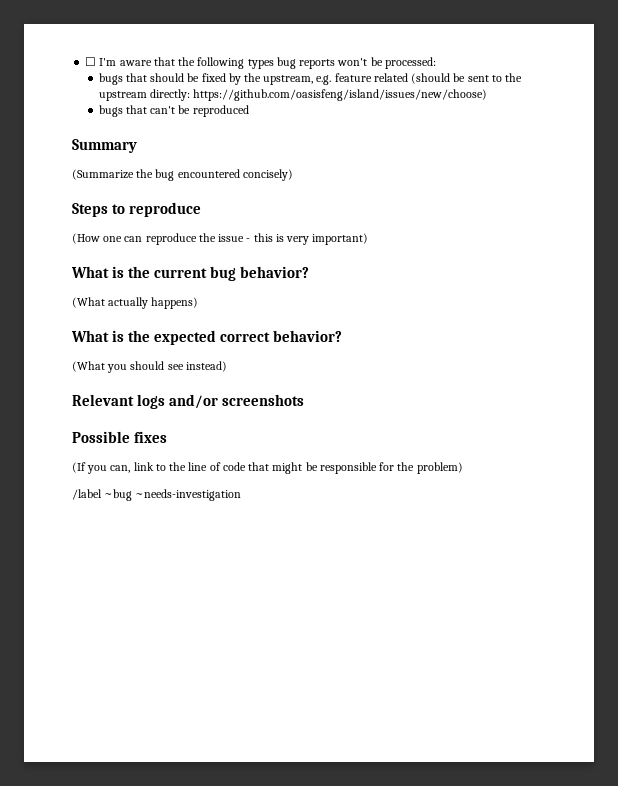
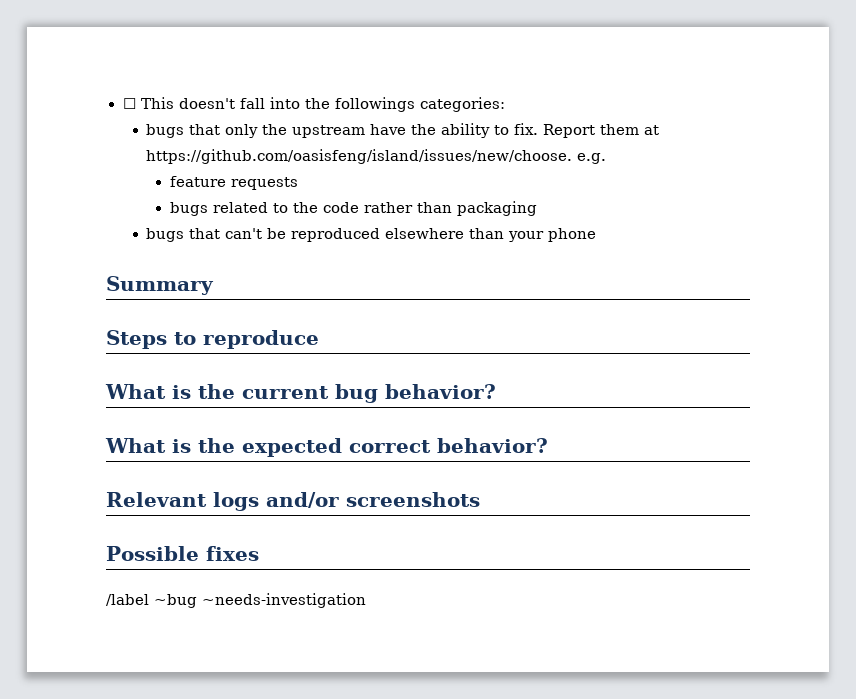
[99,57,436,69] [98,73,523,85] [98,89,488,101] I'm aware that the following types bug reports won't be processed: // bugs that should be fixed by the upstream, e.g. feature related (should be sent to the upstream directly: https://github.com/oasisfeng/island/issues/new/choose) -> [140,97,505,112] [146,123,660,138] [146,149,607,164] [169,176,298,190] [169,201,537,216] This doesn't fall into the followings categories: // bugs that only the upstream have the ability to fix. Report them at https://github.com/oasisfeng/island/issues/new/choose. e.g. // feature requests // bugs related to the code rather than packaging
[72,139,137,153] [72,169,293,181] [72,202,202,217] [72,233,369,245] // Summary // (Summarize the bug encountered concisely) // Steps to reproduce // (How one can reproduce the issue - this is very important) -> [385,228,597,242] [106,276,214,295] [106,330,319,349] elsewhere than your phone // Summary // Steps to reproduce
[72,297,199,309] // (What actually happens) -> (496, 391) none
[72,361,227,373] // (What you should see instead) -> (548, 445) none
[72,462,463,474] // (If you can, link to the line of code that might be responsible for the problem) -> (259, 553) none

